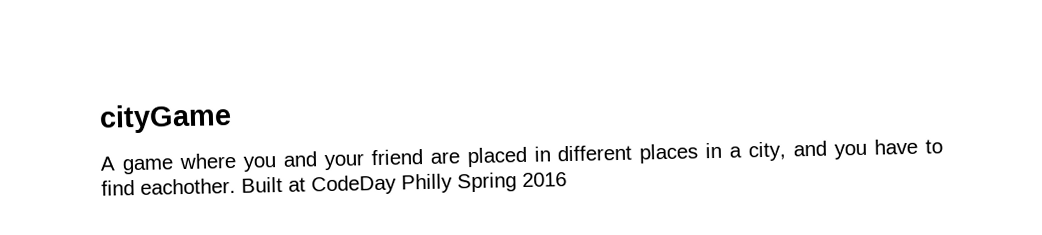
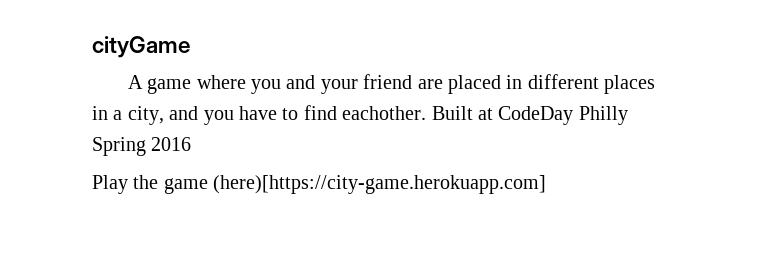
(567, 179) none -> [92,175,547,194] // Play the game (here)[https://city-game.herokuapp.com]

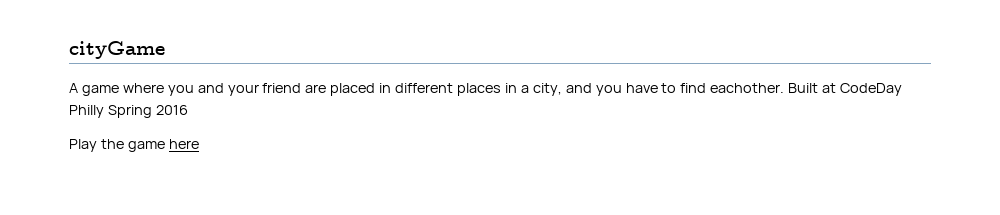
[213,175,547,194] (here)[https://city-game.herokuapp.com] -> [168,139,199,149] here

